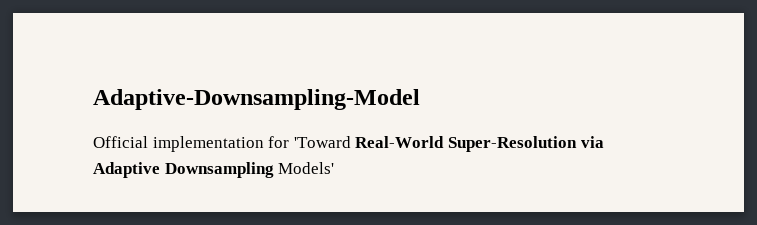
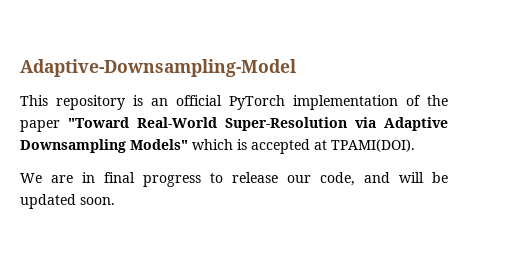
[93,136,351,152] Official implementation for 'Toward -> [20,95,448,110] [20,117,129,132] This repository is an official PyTorch implementation of the paper "Toward
[278,162,335,174] Models' -> [130,139,415,154] [20,172,448,187] [20,194,115,209] Models" which is accepted at TPAMI(DOI). // We are in final progress to release our code, and will be updated soon.

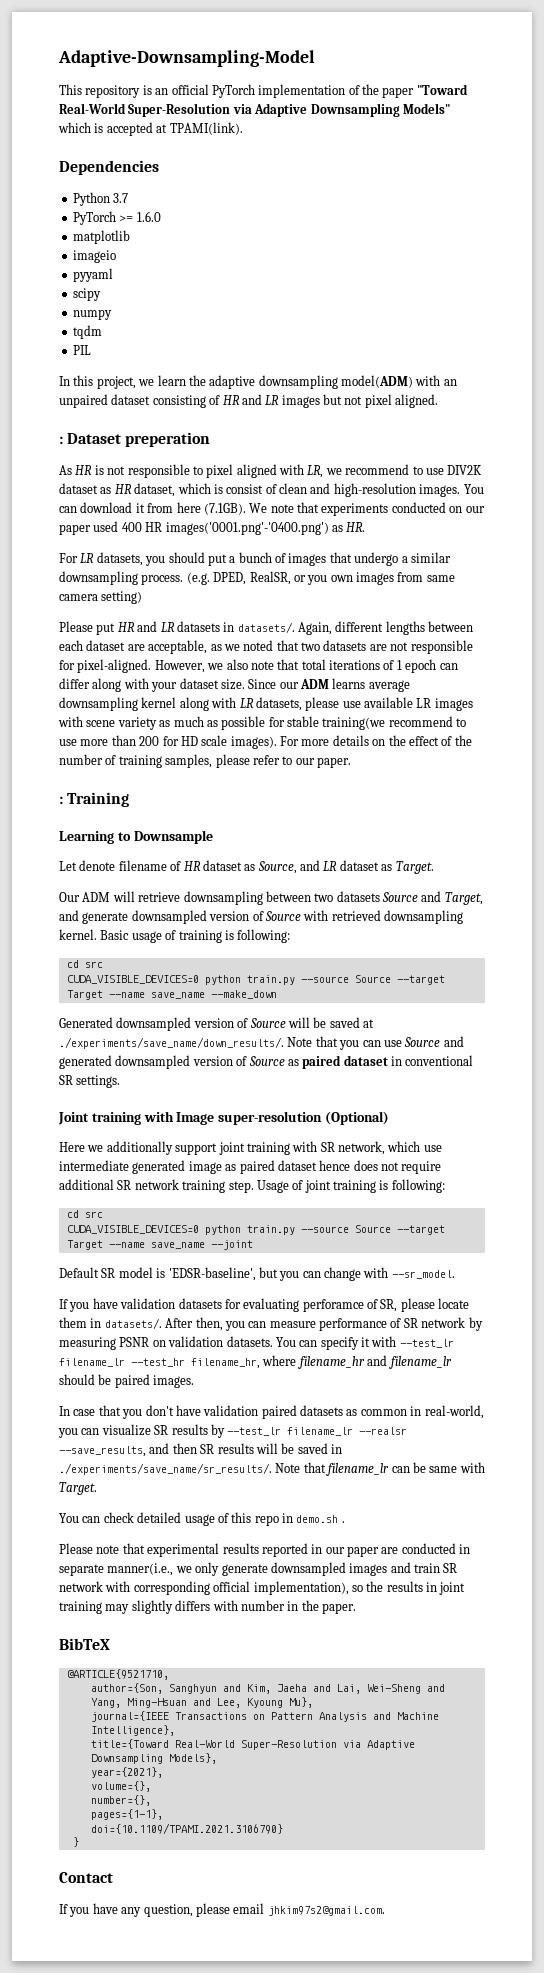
[331,139,415,152] [20,172,448,187] [20,194,115,209] TPAMI(DOI). // We are in final progress to release our code, and will be updated soon. -> [169,122,243,135] [59,160,159,175] [72,192,129,206] [72,211,161,225] [72,230,130,244] [72,250,116,263] [72,268,113,282] [72,288,101,301] [72,309,112,320] [72,325,102,339] [72,345,91,355] [59,375,457,389] [59,394,439,408] [59,432,211,447] [59,464,483,478] [59,483,484,497] [59,502,485,516] [59,521,366,535] [59,552,451,566] [59,571,455,585] [59,591,143,604] [59,621,474,635] [59,640,473,654] [59,659,458,673] [59,678,410,692] [59,697,473,711] [58,716,467,730] [59,735,472,749] [59,754,351,768] [59,792,130,807] [59,830,213,844] [59,860,434,874] [59,891,483,905] [59,910,463,924] [59,929,291,943] [66,960,103,968] [66,975,445,985] [66,990,277,1000] [59,1017,374,1031] [59,1036,464,1050] [59,1055,474,1069] [59,1075,121,1088] [58,1111,389,1125] [59,1141,442,1155] [59,1160,442,1174] [59,1179,445,1193] [66,1210,103,1218] [66,1225,445,1235] [66,1240,253,1250] [59,1267,455,1281] [59,1298,470,1312] [59,1317,483,1331] [59,1336,454,1350] [59,1355,452,1369] [59,1374,195,1388] [59,1405,484,1419] [58,1424,408,1438] [59,1443,342,1457] [59,1462,485,1476] [59,1482,97,1495] [59,1512,345,1526] [59,1543,471,1557] [59,1562,458,1576] [59,1581,466,1595] [59,1600,356,1614] [59,1638,110,1650] [66,1669,169,1680] [90,1683,445,1694] [90,1697,313,1708] [90,1711,439,1722] [90,1725,175,1736] [90,1739,415,1750] [90,1753,217,1764] [90,1767,163,1778] [90,1781,151,1792] [90,1795,151,1806] [90,1809,163,1820] [90,1823,283,1834] [72,1837,79,1847] [59,1872,113,1883] [59,1903,385,1917] TPAMI(link). // Dependencies // Python 3.7 // PyTorch >= 1.6.0 // matplotlib // imageio // pyyaml // scipy // numpy // tqdm // PIL // In this project, we learn the adaptive downsampling model(ADM) with an unpaired dataset consisting of HR and LR images but not pixel aligned. // : Dataset preperation // As HR is not responsible to pixel aligned with LR, we recommend to use DIV2K dataset as HR dataset, which is consist of clean and high-resolution images. You can download it from here (7.1GB). We note that experiments conducted on our paper used 400 HR images('0001.png'-'0400.png') as HR. // For LR datasets, you should put a bunch of images that undergo a similar downsampling process. (e.g. DPED, RealSR, or you own images from same camera setting) // Please put HR and LR datasets in datasets/. Again, different lengths between each dataset are acceptable, as we noted that two datasets are not responsible for pixel-aligned. However, we also note that total iterations of 1 epoch can differ along with your dataset size. Since our ADM learns average downsampling kernel along with LR datasets, please use available LR images with scene variety as much as possible for stable training(we recommend to use more than 200 for HD scale images). For more details on the effect of the number of training samples, please refer to our paper. // : Training // Learning to Downsample // Let denote filename of HR dataset as Source, and LR dataset as Target. // Our ADM will retrieve downsampling between two datasets Source and Target, and generate downsampled version of Source with retrieved downsampling kernel. Basic usage of training is following: // cd src // CUDA_VISIBLE_DEVICES=0 python train.py --source Source --target Target --name save_name --make_down // Generated downsampled version of Source will be saved at ./experiments/save_name/down_results/. Note that you can use Source and generated downsampled version of Source as paired dataset in conventional SR settings. // Joint training with Image super-resolution (Optional) // Here we additionally support joint training with SR network, which use intermediate generated image as paired dataset hence does not require additional SR network training step. Usage of joint training is following: // cd src // CUDA_VISIBLE_DEVICES=0 python train.py --source Source --target Target --name save_name --joint // Default SR model is 'EDSR-baseline', but you can change with --sr_model. // If you have validation datasets for evaluating perforamce of SR, please locate them in datasets/. After then, you can measure performance of SR network by measuring PSNR on validation datasets. You can specify it with --test_lr filename_lr --test_hr filename_hr, where filename_hr and filename_lr should be paired images. // In case that you don't have validation paired datasets as common in real-world, you can visualize SR results by --test_lr filename_lr --realsr --save_results, and then SR results will be saved in ./experiments/save_name/sr_results/. Note that filename_lr can be same with Target. // You can check detailed usage of this repo in demo.sh . // Please note that experimental results reported in our paper are conducted in separate manner(i.e., we only generate downsampled images and train SR network with corresponding official implementation), so the results in joint training may slightly differs with number in the paper. // BibTeX // @ARTICLE{9521710, // author={Son, Sanghyun and Kim, Jaeha and Lai, Wei-Sheng and Yang, Ming-Hsuan and Lee, Kyoung Mu}, // journal={IEEE Transactions on Pattern Analysis and Machine Intelligence}, // title={Toward Real-World Super-Resolution via Adaptive Downsampling Models}, // year={2021}, // volume={}, // number={}, // pages={1-1}, // doi={10.1109/TPAMI.2021.3106790} // } // Contact // If you have any question, please email jhkim97s2@gmail.com.

